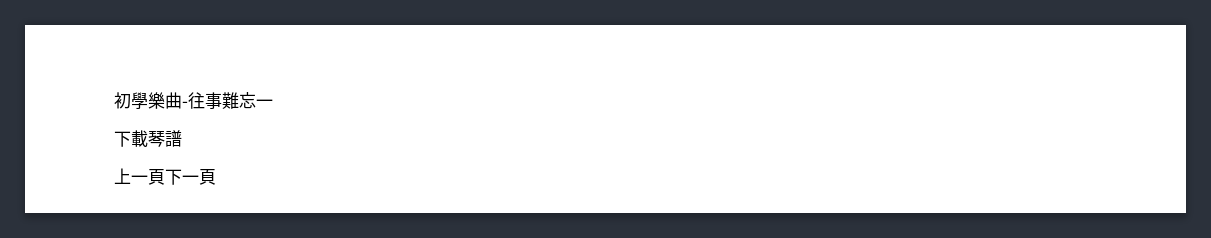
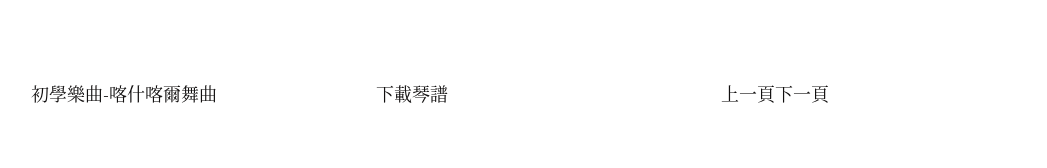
[188,92,273,109] 往事難忘一 -> [109,85,217,103] 喀什喀爾舞曲

